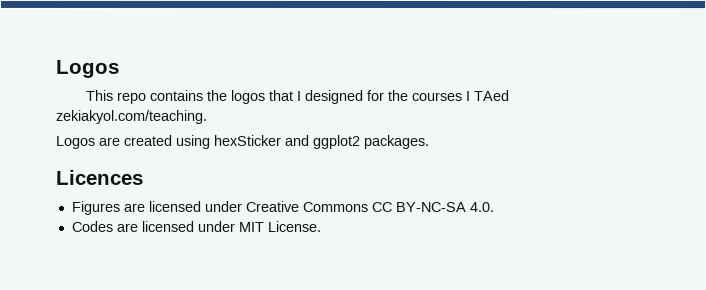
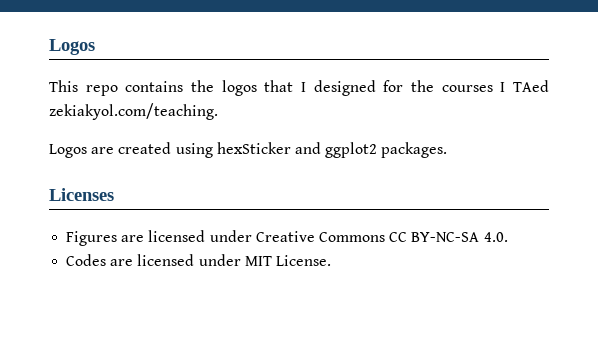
[55,169,143,185] Licences -> [49,188,114,201] Licenses

